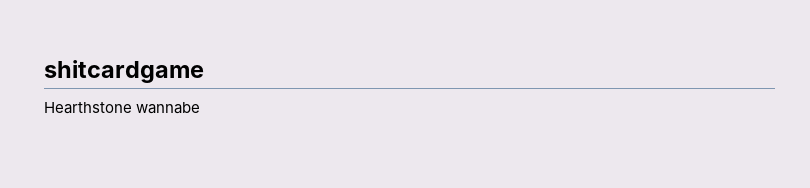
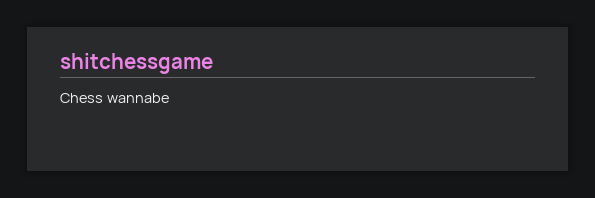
[44,60,204,83] [44,102,132,114] shitcardgame // Hearthstone -> [60,53,213,74] [60,93,103,103] shitchessgame // Chess

